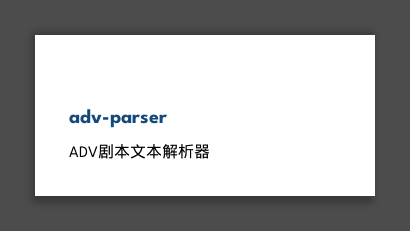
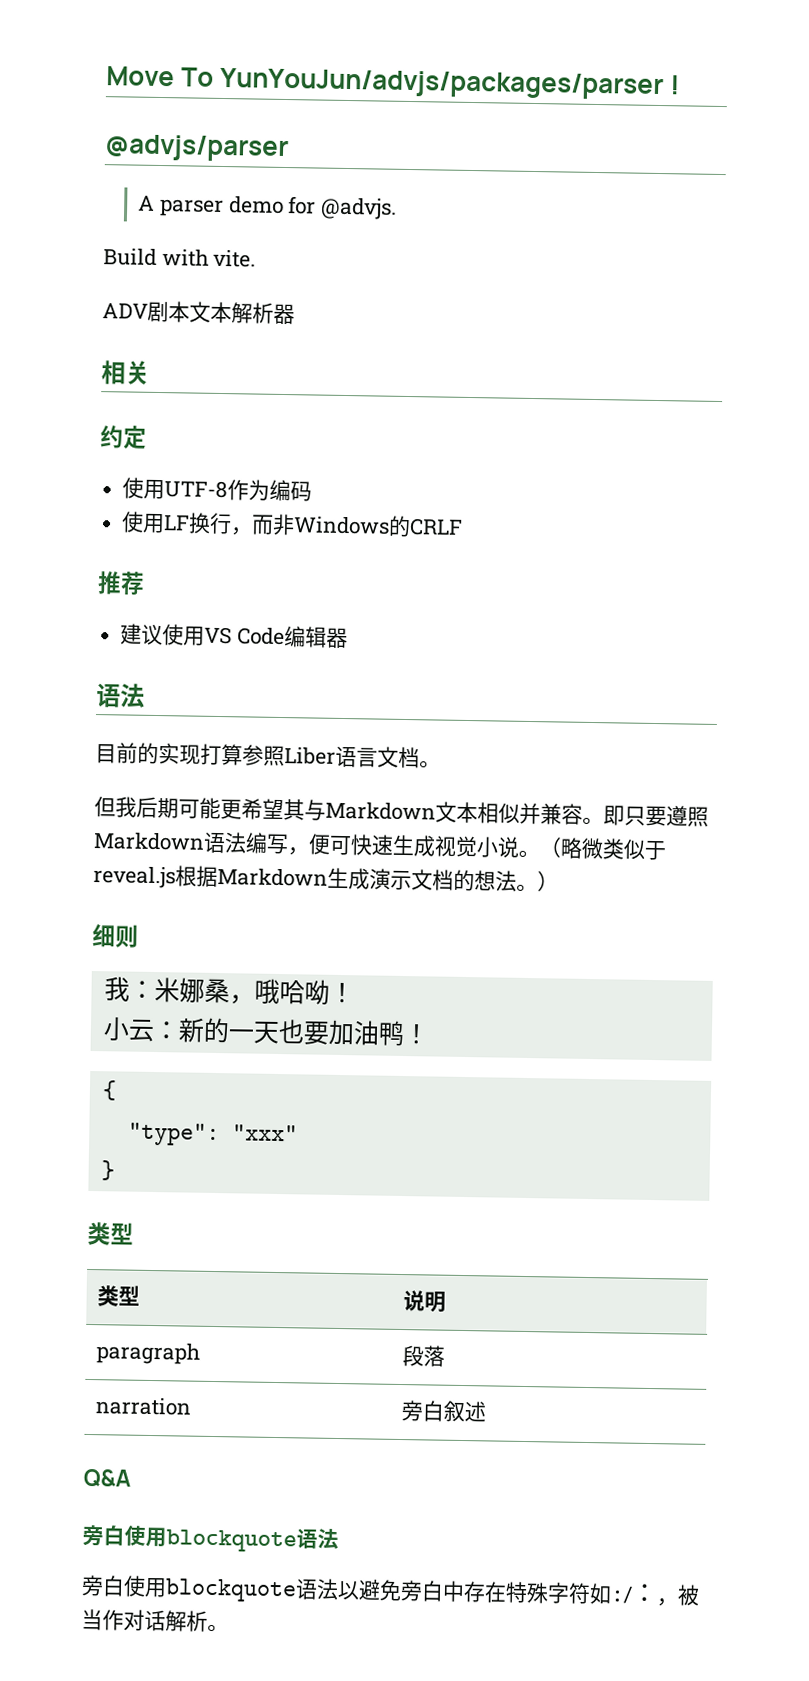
[69,109,167,128] adv-parser -> [106,66,681,101] [104,134,289,163] [138,195,398,220] [103,248,257,268] Move To YunYouJun/advjs/packages/parser ! // @advjs/parser // A parser demo for @advjs. // Build with vite.
(210, 151) none -> [101,360,150,385] [100,425,147,450] [122,477,313,502] [121,511,464,538] [97,571,145,596] [120,623,348,649] [96,683,145,708] [95,742,441,769] [94,796,709,827] [93,831,667,861] [93,865,559,893] [92,924,139,948] [103,976,355,1005] [102,1016,430,1047] [101,1080,117,1101] [127,1122,298,1147] [100,1160,115,1181] [87,1221,134,1246] [96,1285,140,1307] [402,1290,446,1313] [95,1342,200,1365] [401,1345,445,1367] [94,1397,192,1416] [400,1400,487,1423] [83,1468,131,1488] [82,1524,339,1553] [81,1574,700,1607] [81,1608,229,1633] // 相关 // 约定 // 使用UTF-8作为编码 // 使用LF换行，而非Windows的CRLF // 推荐 // 建议使用VS Code编辑器 // 语法 // 目前的实现打算参照Liber语言文档。 // 但我后期可能更希望其与Markdown文本相似并兼容。即只要遵照Markdown语法编写，便可快速生成视觉小说。（略微类似于reveal.js根据Markdown生成演示文档的想法。） // 细则 // 我：米娜桑，哦哈呦！ // 小云：新的一天也要加油鸭！ // { // "type": "xxx" // } // 类型 // 类型 | 说明 // paragraph | 段落 // narration | 旁白叙述 // Q&A // 旁白使用blockquote语法 // 旁白使用blockquote语法以避免旁白中存在特殊字符如:/：，被当作对话解析。

